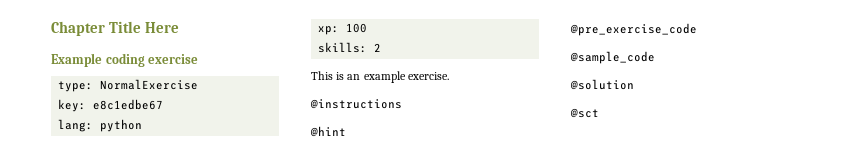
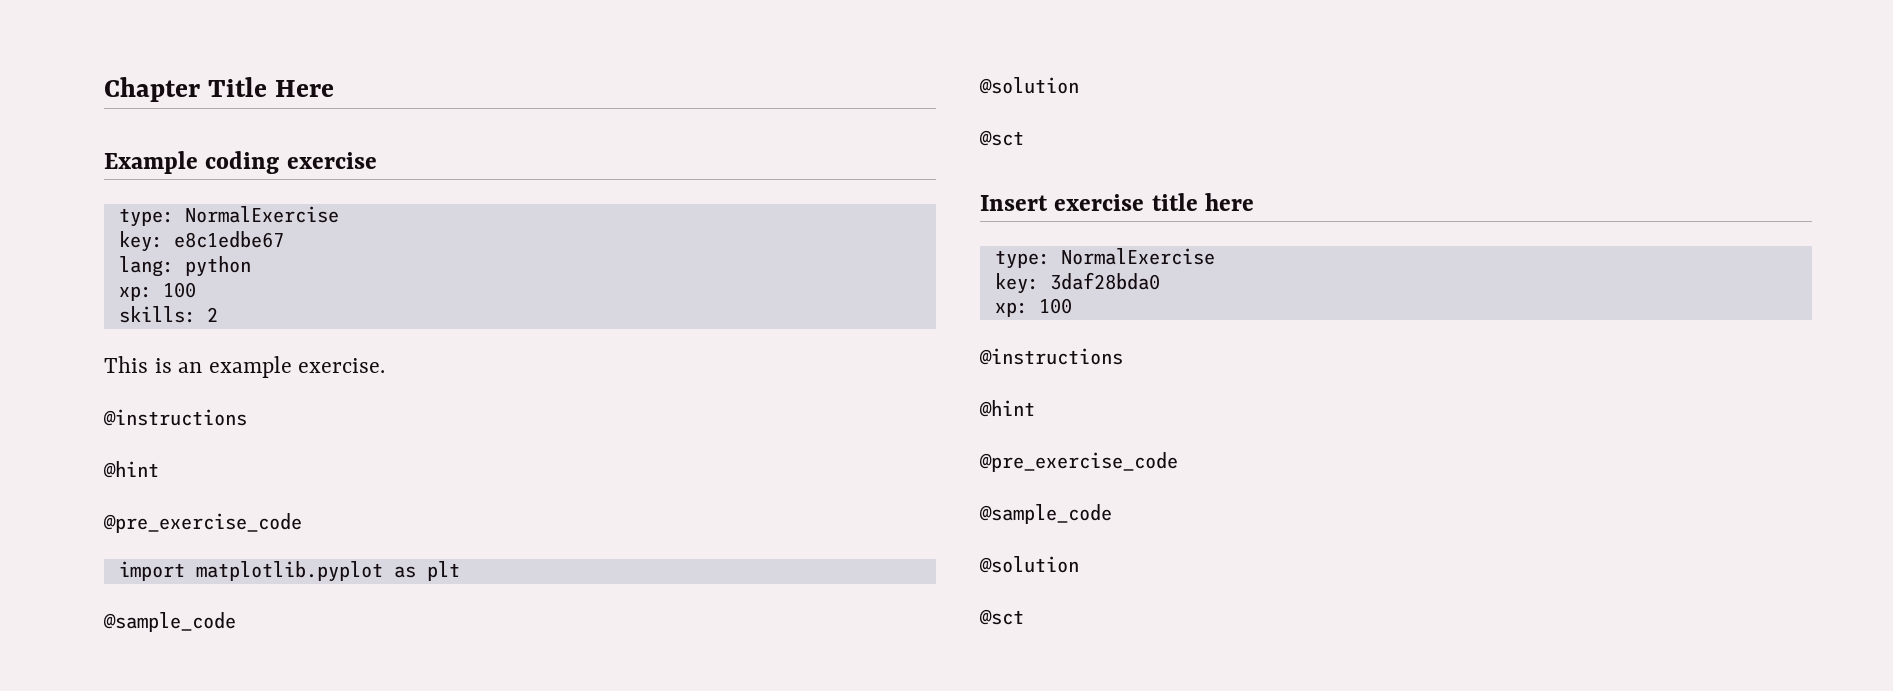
[570,51,655,64] [570,79,634,90] [570,108,599,118] // @sample_code // @solution // @sct -> [118,561,460,582] [103,612,236,632] [979,77,1079,94] [979,130,1024,146] [980,193,1254,211] [994,248,1215,269] [994,272,1160,294] [994,298,1072,317] [979,348,1123,365] [979,400,1035,417] [979,452,1178,472] [979,504,1112,524] [979,556,1079,573] [979,609,1024,625] // import matplotlib.pyplot as plt // @sample_code // @solution // @sct // Insert exercise title here // type: NormalExercise // key: 3daf28bda0 // xp: 100 // @instructions // @hint // @pre_exercise_code // @sample_code // @solution // @sct

